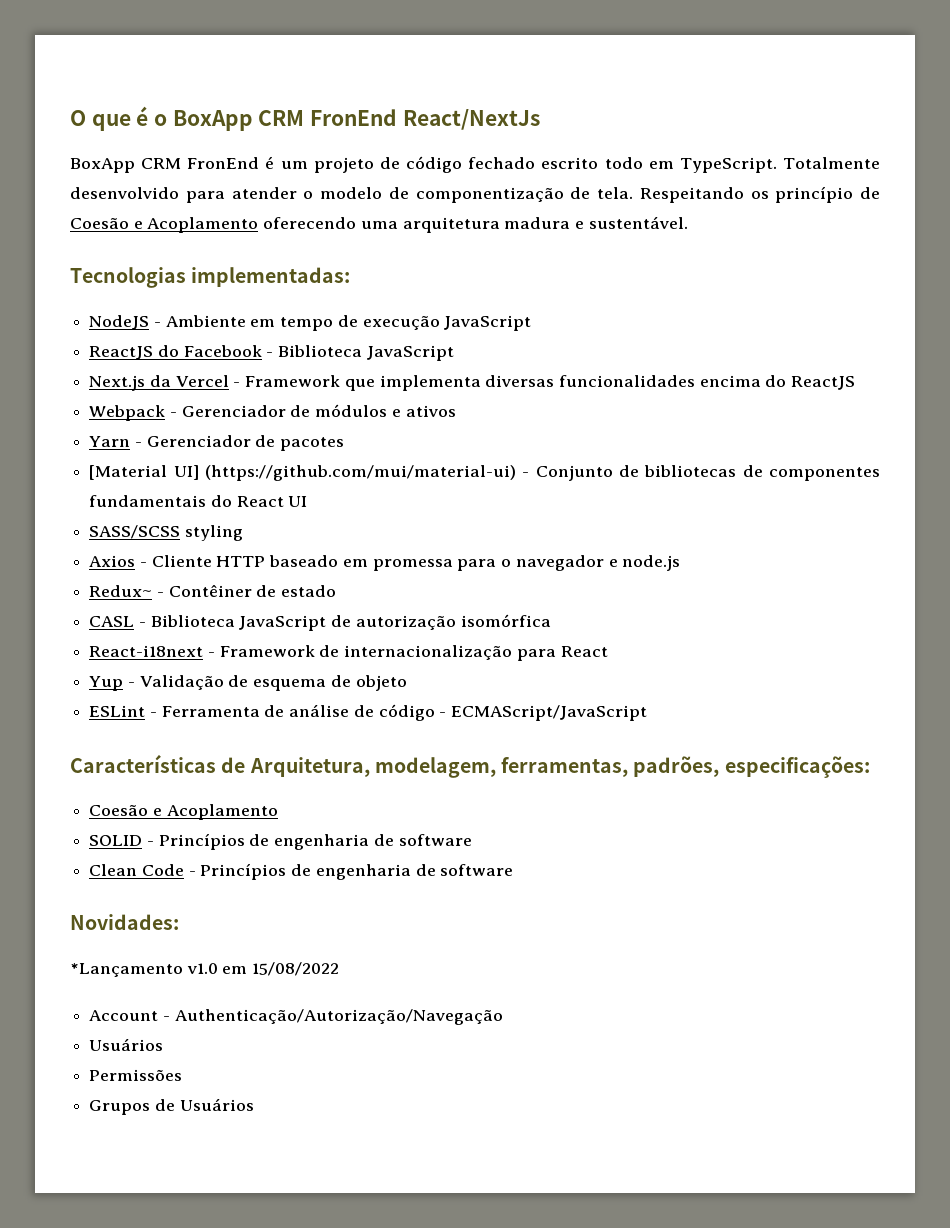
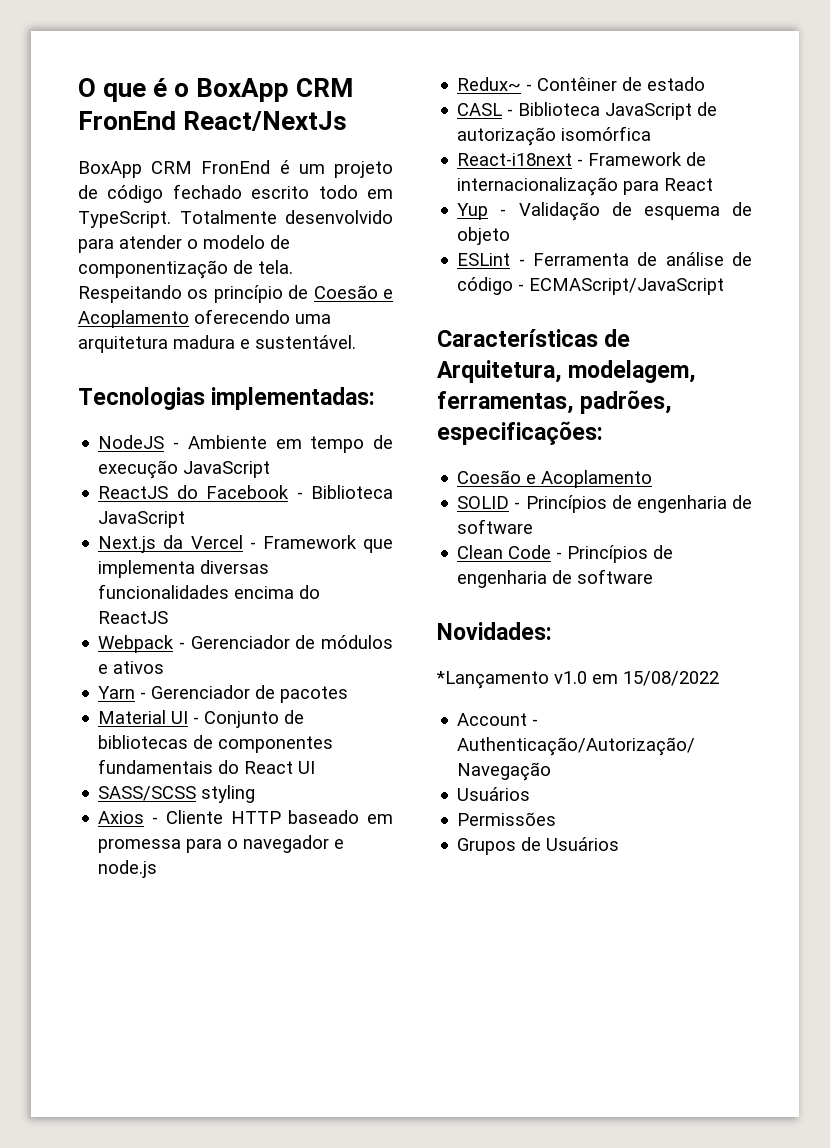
[89,465,516,481] [Material UI] (https://github.com/mui/material-ui) -> [98,710,189,724] Material UI

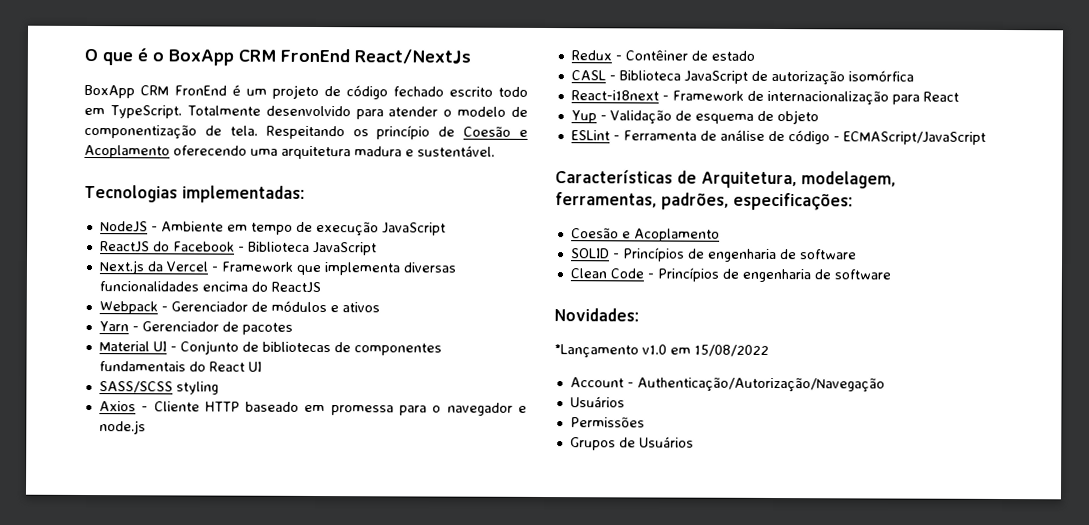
[457,77,522,91] Redux~ -> [570,50,612,61] Redux

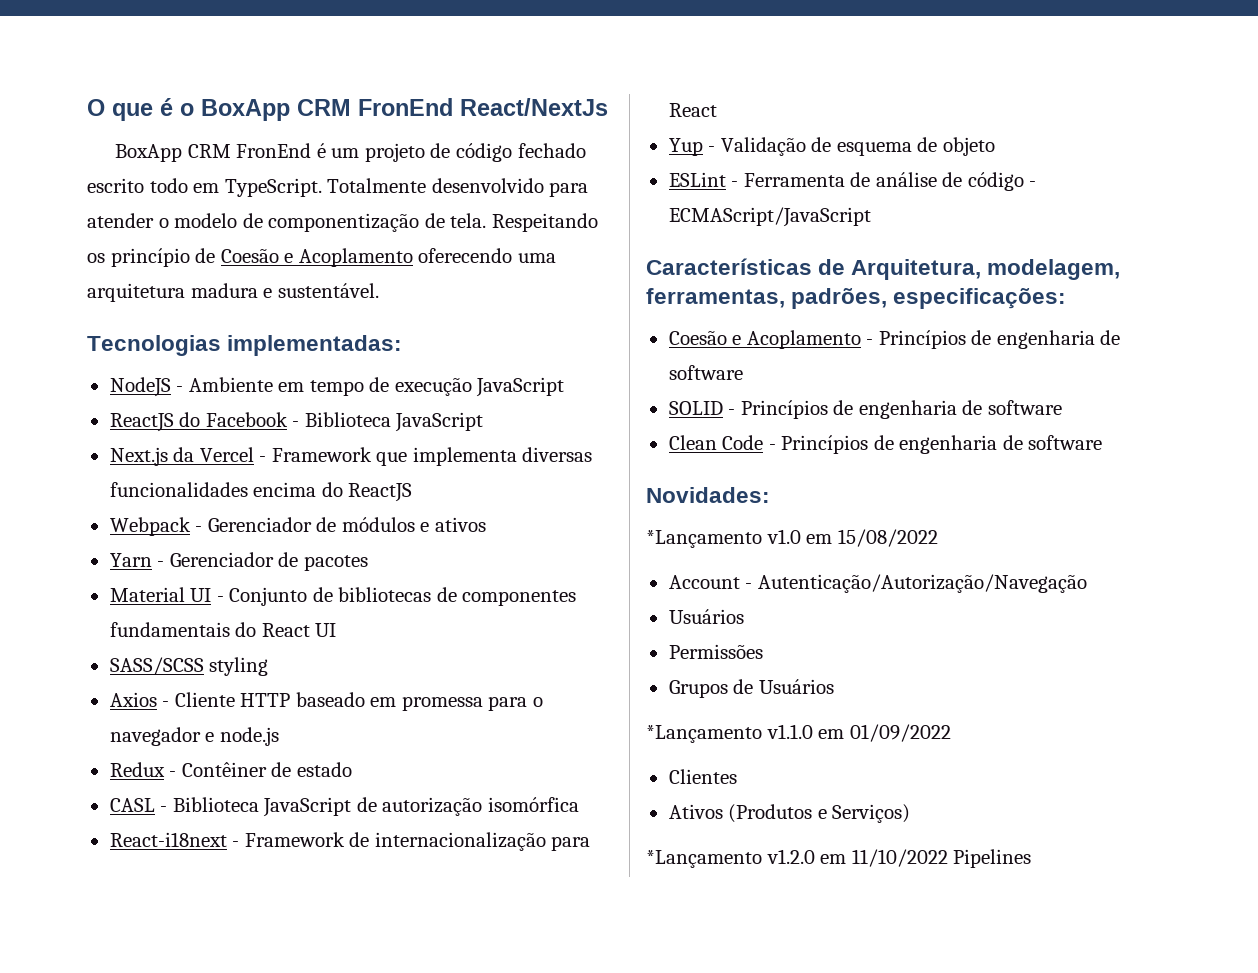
(720, 235) none -> [866,330,1121,349] [668,365,743,380] - Princípios de engenharia de software
[636,377,885,393] Authenticação/Autorização/Navegação -> [757,574,1087,593] Autenticação/Autorização/Navegação
(694, 442) none -> [646,724,951,743] [668,769,737,784] [668,804,911,823] [646,849,1032,868] // *Lançamento v1.1.0 em 01/09/2022 // Clientes // Ativos (Produtos e Serviços) // *Lançamento v1.2.0 em 11/10/2022 Pipelines

